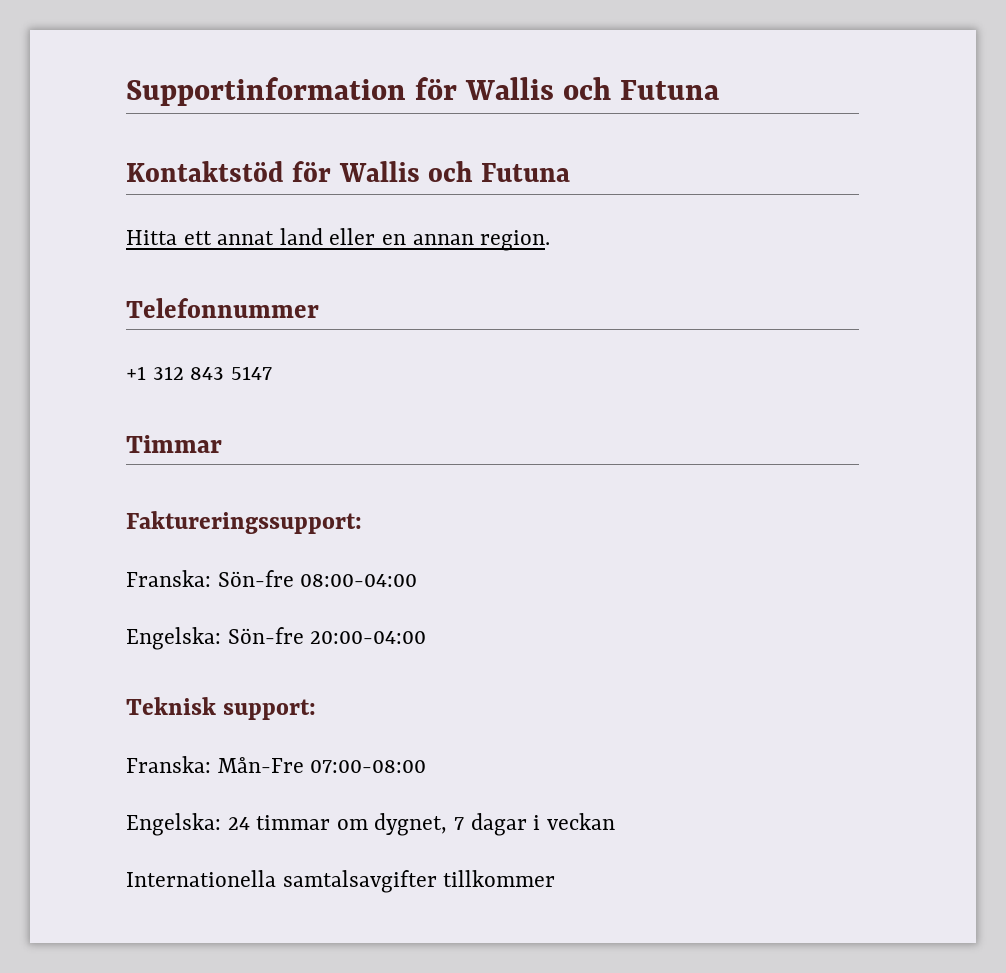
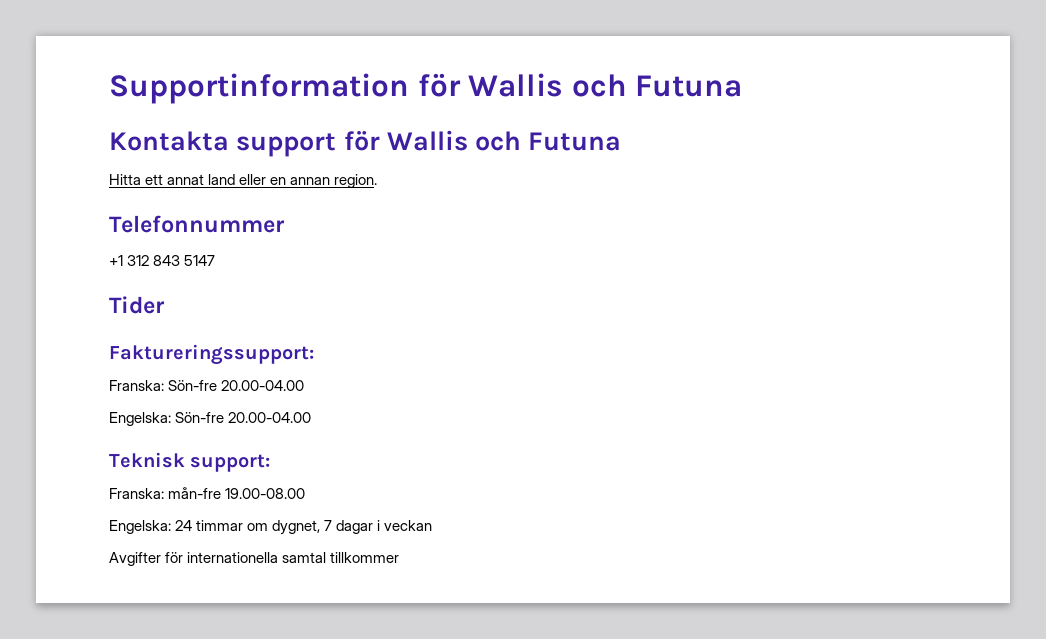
[126,161,284,182] Kontaktstöd -> [109,131,337,157] Kontakta support
[126,435,222,453] Timmar -> [109,296,165,314] Tider
[300,574,418,587] 08:00-04:00 -> [221,380,305,391] 20.00-04.00
[310,631,427,644] 20:00-04:00 -> [228,412,312,423] 20.00-04.00
[217,757,427,773] Mån-Fre 07:00-08:00 -> [168,487,306,499] mån-fre 19.00-08.00
[126,870,437,893] Internationella samtalsavgifter -> [109,552,327,566] Avgifter för internationella samtal

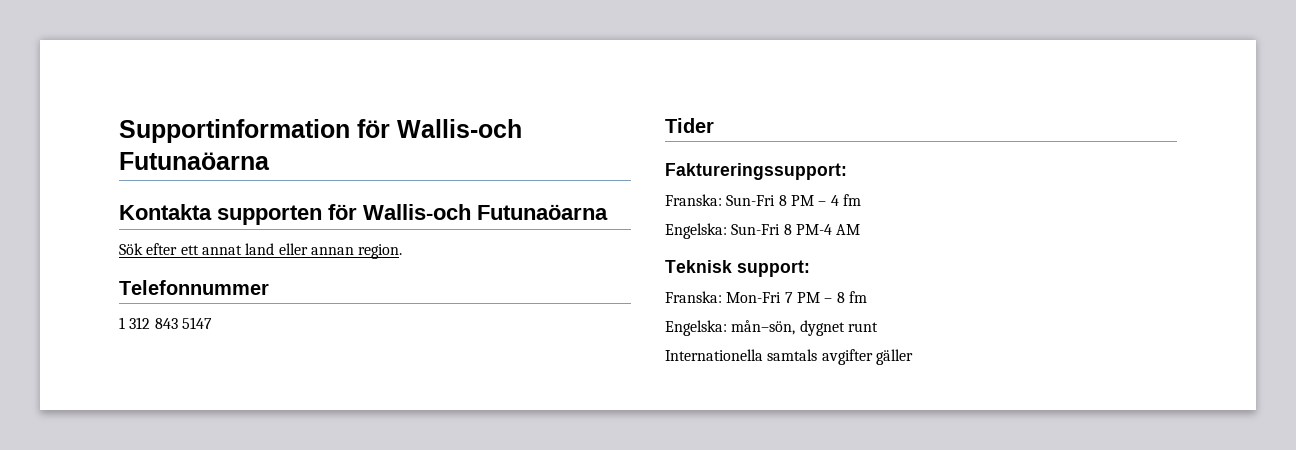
[468,73,743,97] [109,130,622,157] [109,174,141,185] Wallis och Futuna // Kontakta support för Wallis och Futuna // Hitta -> [397,119,522,138] [119,152,270,170] [119,204,608,225] [119,243,178,255] Wallis-och Futunaöarna // Kontakta supporten för Wallis-och Futunaöarna // Sök efter
[270,177,287,185] en -> (308, 249) none
[109,255,123,266] +1 -> [119,317,125,329] 1
[168,380,305,391] [109,412,312,426] [109,452,271,472] [109,487,306,499] [109,520,433,535] [109,552,400,566] Sön-fre 20.00-04.00 // Engelska: Sön-fre 20.00-04.00 // Teknisk support: // Franska: mån-fre 19.00-08.00 // Engelska: 24 timmar om dygnet, 7 dagar i veckan // Avgifter för internationella samtal tillkommer -> [726,194,861,206] [665,223,861,239] [665,260,810,277] [665,291,867,303] [665,320,878,336] [665,349,913,365] Sun-Fri 8 PM – 4 fm // Engelska: Sun-Fri 8 PM-4 AM // Teknisk support: // Franska: Mon-Fri 7 PM – 8 fm // Engelska: mån–sön, dygnet runt // Internationella samtals avgifter gäller

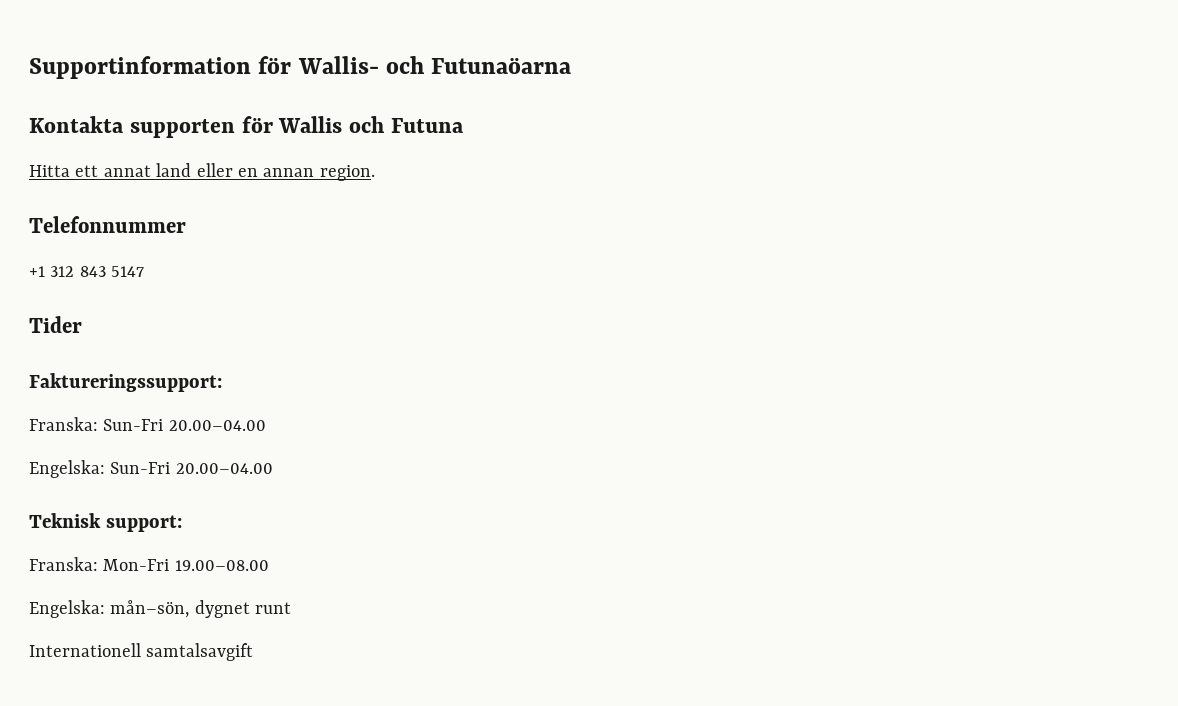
[397,119,522,138] Wallis-och -> [297,56,424,74] Wallis- och
[363,204,608,220] [119,243,178,255] Wallis-och Futunaöarna // Sök efter -> [278,116,464,133] [29,165,70,177] Wallis och Futuna // Hitta
(308, 249) none -> [238,168,258,177] en
[119,317,125,329] 1 -> [29,266,45,277] +1
[778,194,861,206] 8 PM – 4 fm -> [168,420,266,431] 20.00–04.00
[783,224,861,235] 8 PM-4 AM -> [175,463,273,474] 20.00–04.00
[784,291,867,303] 7 PM – 8 fm -> [174,560,269,571] 19.00–08.00
[665,349,913,365] Internationella samtals avgifter gäller -> [29,643,254,661] Internationell samtalsavgift

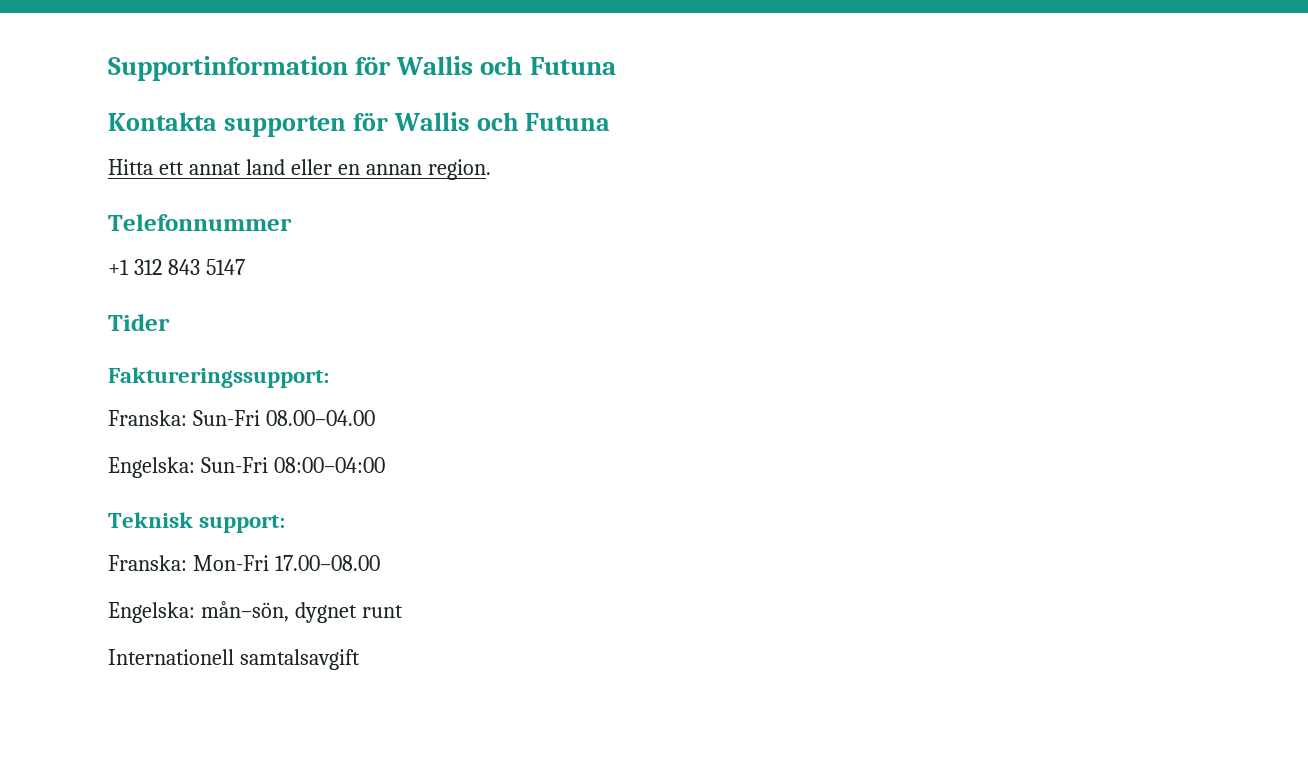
[297,56,572,74] Wallis- och Futunaöarna -> [396,56,616,75] Wallis och Futuna
[168,420,266,431] 20.00–04.00 -> [265,410,375,426] 08.00–04.00
[175,463,273,474] 20.00–04.00 -> [273,457,385,473] 08:00–04:00
[174,560,269,571] 19.00–08.00 -> [274,555,380,571] 17.00–08.00

